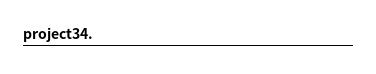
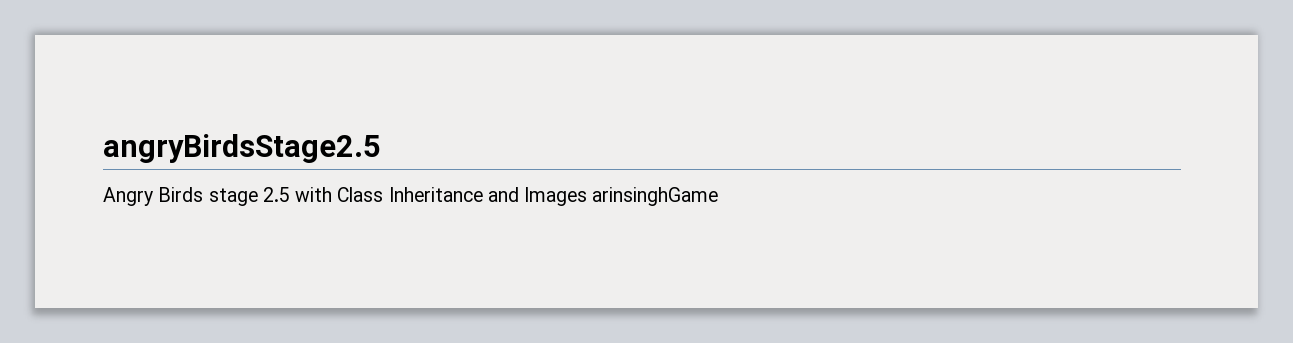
[23,27,93,42] project34. -> [103,134,381,163] [103,187,719,206] angryBirdsStage2.5 // Angry Birds stage 2.5 with Class Inheritance and Images arinsinghGame

